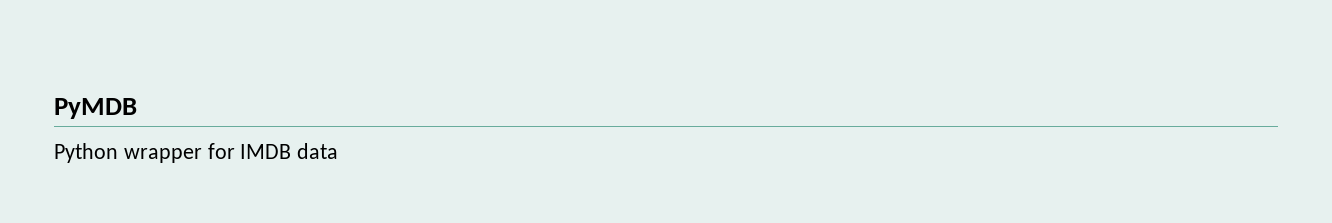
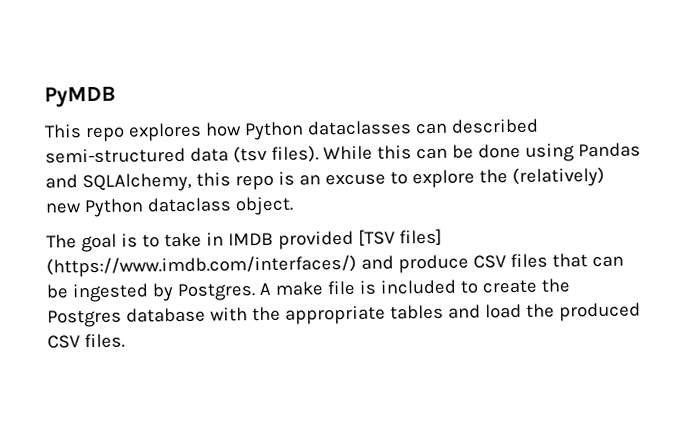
[54,143,339,163] Python wrapper for IMDB data -> [44,118,539,143] [45,142,641,164] [45,166,605,193] [45,196,294,218] [46,228,442,253] [46,253,624,278] [46,278,570,303] [47,302,641,328] [47,333,125,349] This repo explores how Python dataclasses can described semi-structured data (tsv files). While this can be done using Pandas and SQLAlchemy, this repo is an excuse to explore the (relatively) new Python dataclass object. // The goal is to take in IMDB provided [TSV files] (https://www.imdb.com/interfaces/) and produce CSV files that can be ingested by Postgres. A make file is included to create the Postgres database with the appropriate tables and load the produced CSV files.

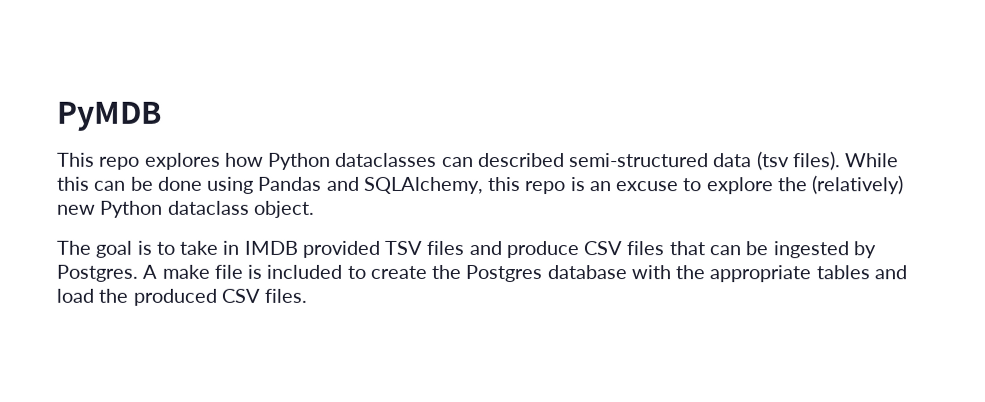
[357,228,442,246] [46,254,357,278] [TSV files] (https://www.imdb.com/interfaces/) -> [384,240,465,255] TSV files

